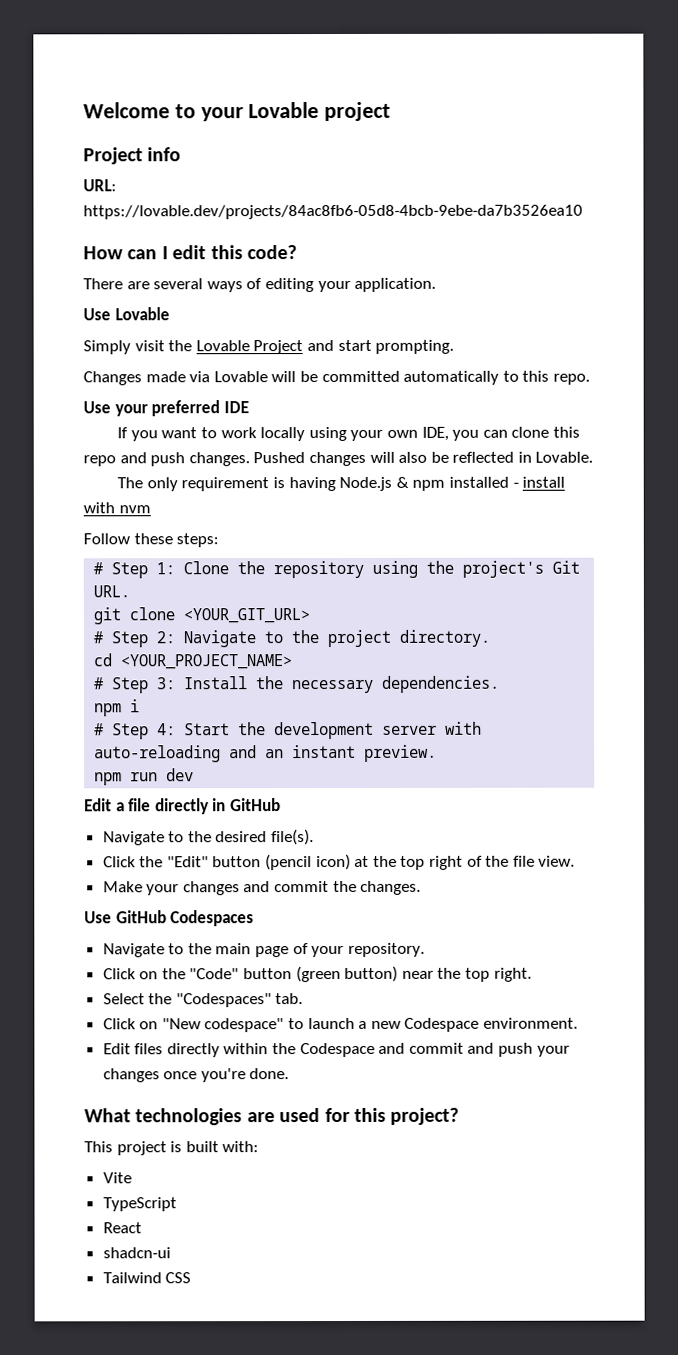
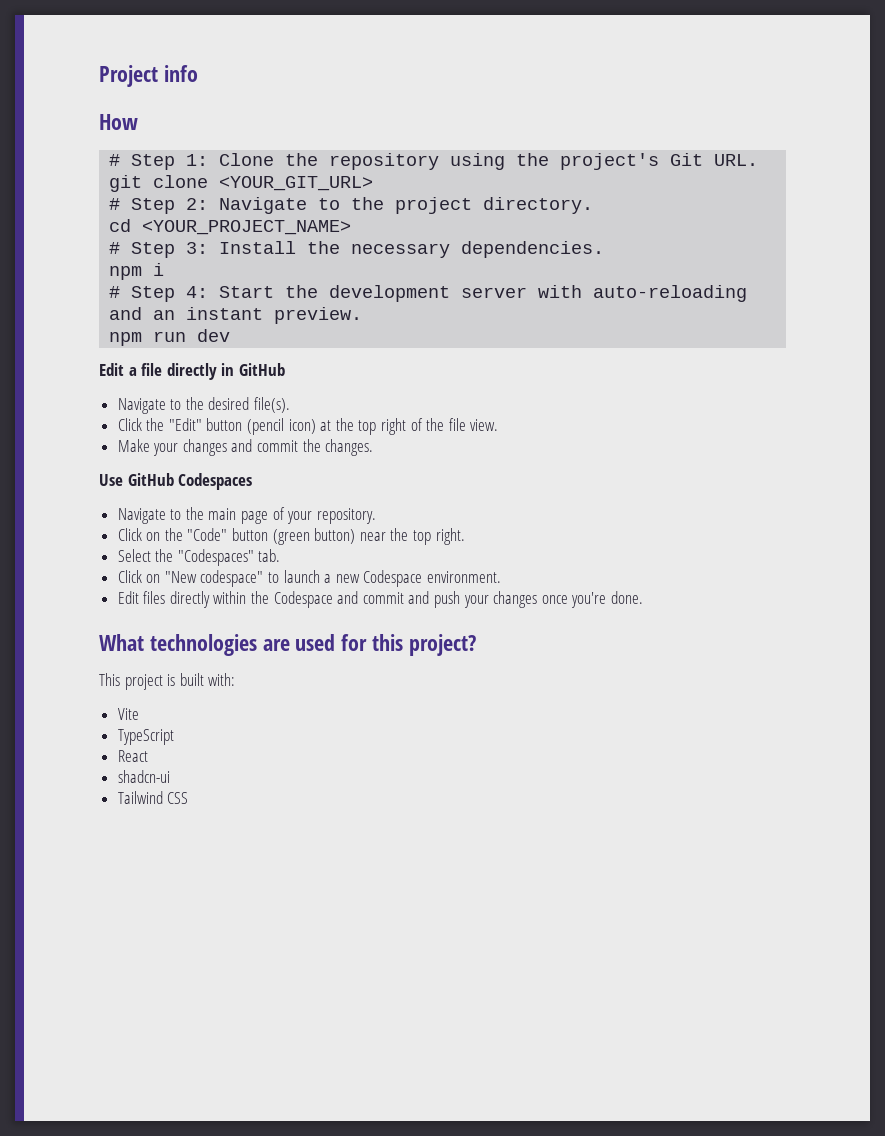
[83,101,392,122] Welcome to your Lovable project // -> (99, 76) none
[83,179,117,192] [83,204,583,220] // URL: https://lovable.dev/projects/84ac8fb6-05d8-4bcb-9ebe-da7b3526ea10 -> (198, 73) none
[127,245,297,260] [83,277,437,293] [83,307,170,321] [83,339,455,355] [83,370,590,386] [83,400,249,417] [117,426,580,442] [83,451,594,467] [117,476,566,492] [83,502,151,514] [83,533,220,548] can I edit this code? // There are several ways of editing your application. // Use Lovable // Simply visit the Lovable Project and start prompting. // Changes made via Lovable will be committed automatically to this repo. // Use your preferred IDE // If you want to work locally using your own IDE, you can clone this repo and push changes. Pushed changes will also be reflected in Lovable. // The only requirement is having Node.js & npm installed - install with nvm // Follow these steps: -> (138, 122) none

